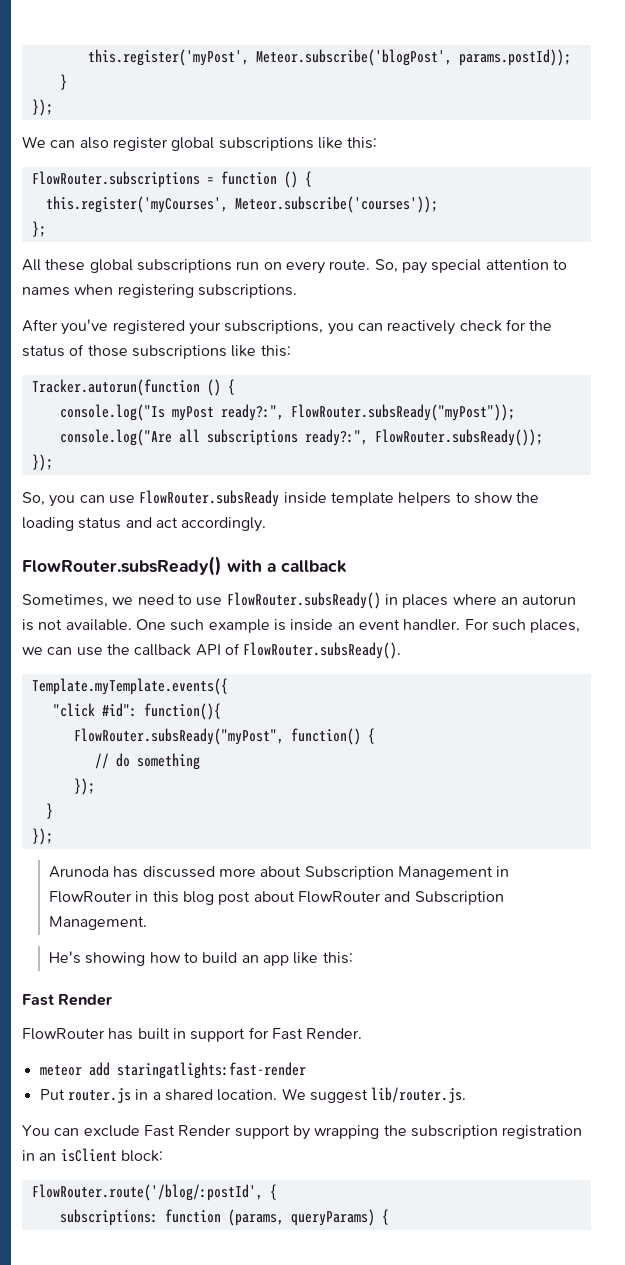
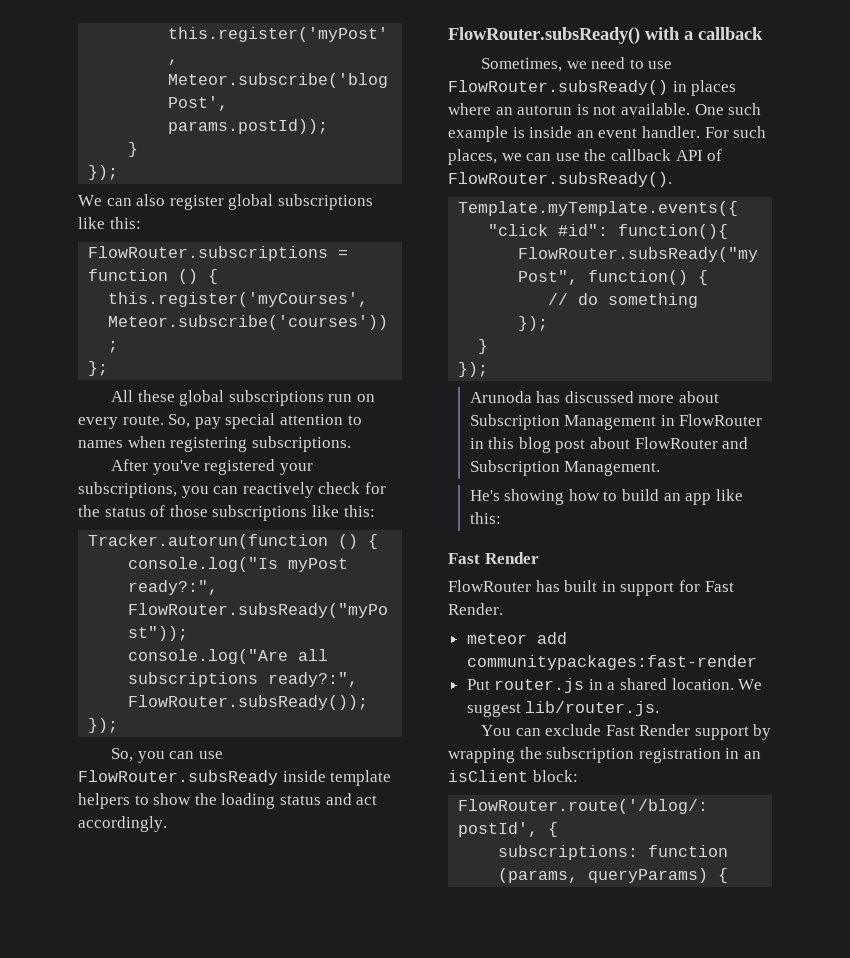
[116,1062,306,1079] staringatlights:fast-render -> [466,655,757,670] communitypackages:fast-render

